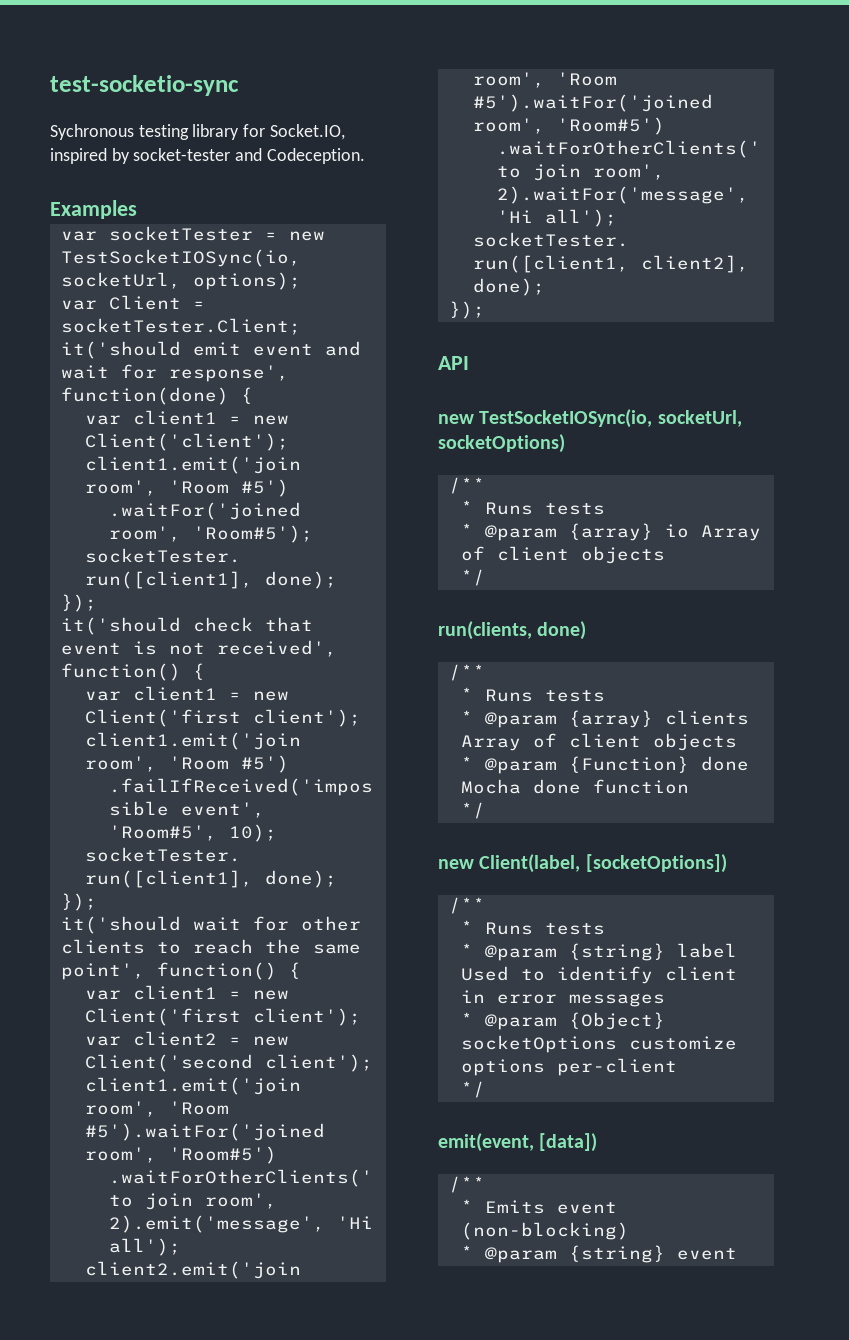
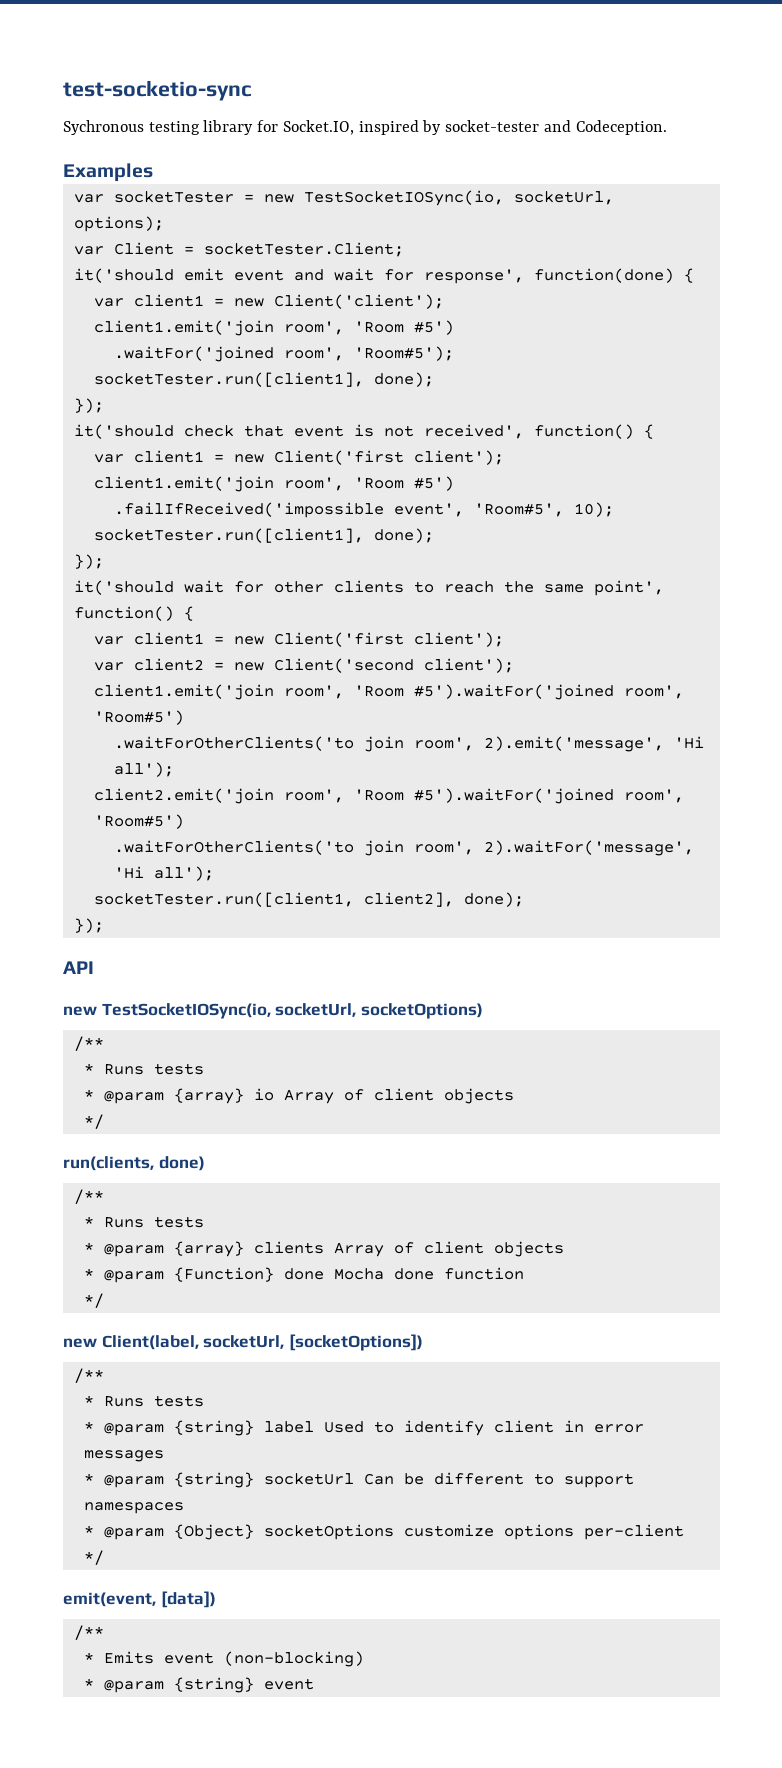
(581, 863) none -> [203,1335,285,1349] socketUrl,
(665, 1000) none -> [83,1472,634,1488] [83,1502,184,1514] // * @param {string} socketUrl Can be different to support namespaces

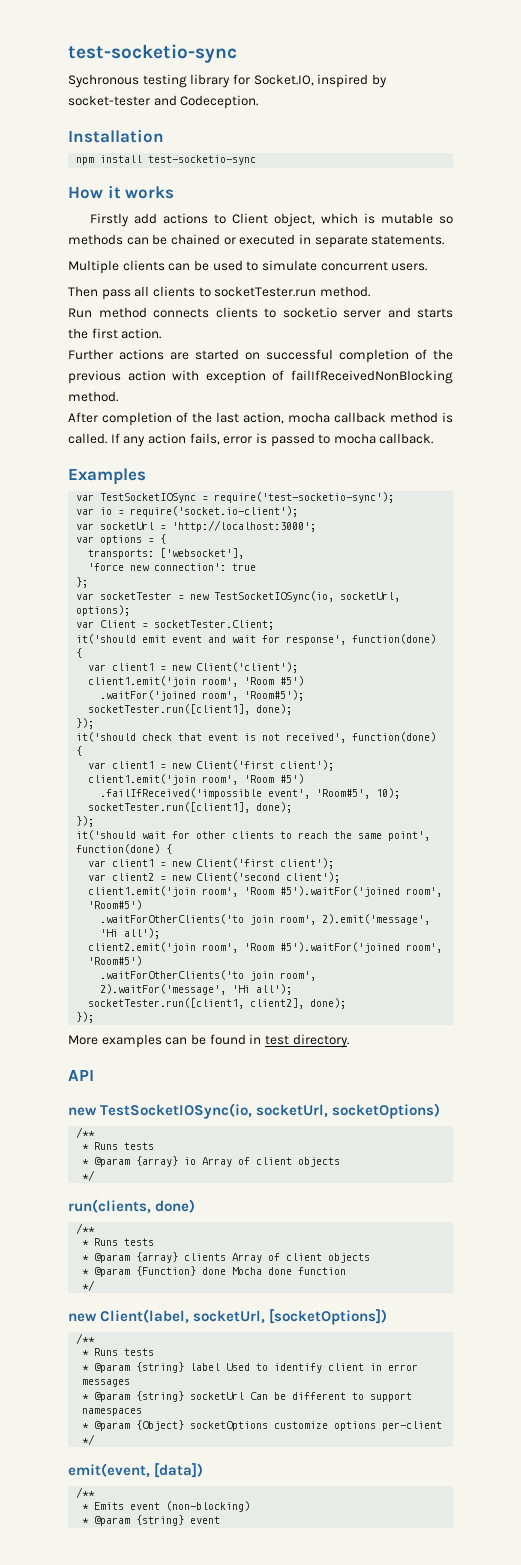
[63,163,153,182] Examples -> [68,129,164,143] [76,155,257,165] [68,185,175,199] [90,213,453,227] [68,234,445,248] [68,260,428,274] [68,286,370,300] [68,307,453,318] [68,328,162,339] [68,349,453,363] [68,370,453,384] [68,391,118,402] [68,412,453,426] [68,433,434,447] [68,468,146,485] [76,492,395,503] [76,506,299,517] [76,520,317,532] [76,534,167,545] [88,548,245,559] [88,563,257,571] [76,577,89,588] Installation // npm install test-socketio-sync // How it works // Firstly add actions to Client object, which is mutable so methods can be chained or executed in separate statements. // Multiple clients can be used to simulate concurrent users. // Then pass all clients to socketTester.run method. // Run method connects clients to socket.io server and starts the first action. // Further actions are started on successful completion of the previous action with exception of failIfReceivedNonBlocking method. // After completion of the last action, mocha callback method is called. If any action fails, error is passed to mocha callback. // Examples // var TestSocketIOSync = require('test-socketio-sync'); // var io = require('socket.io-client'); // var socketUrl = 'http://localhost:3000'; // var options = { // transports: ['websocket'], // 'force new connection': true // };
[533,424,634,439] function() -> [352,732,437,742] function(done)
[73,606,174,621] function() -> [76,844,161,854] function(done)
(104, 925) none -> [68,1034,349,1048] // More examples can be found in test directory.

